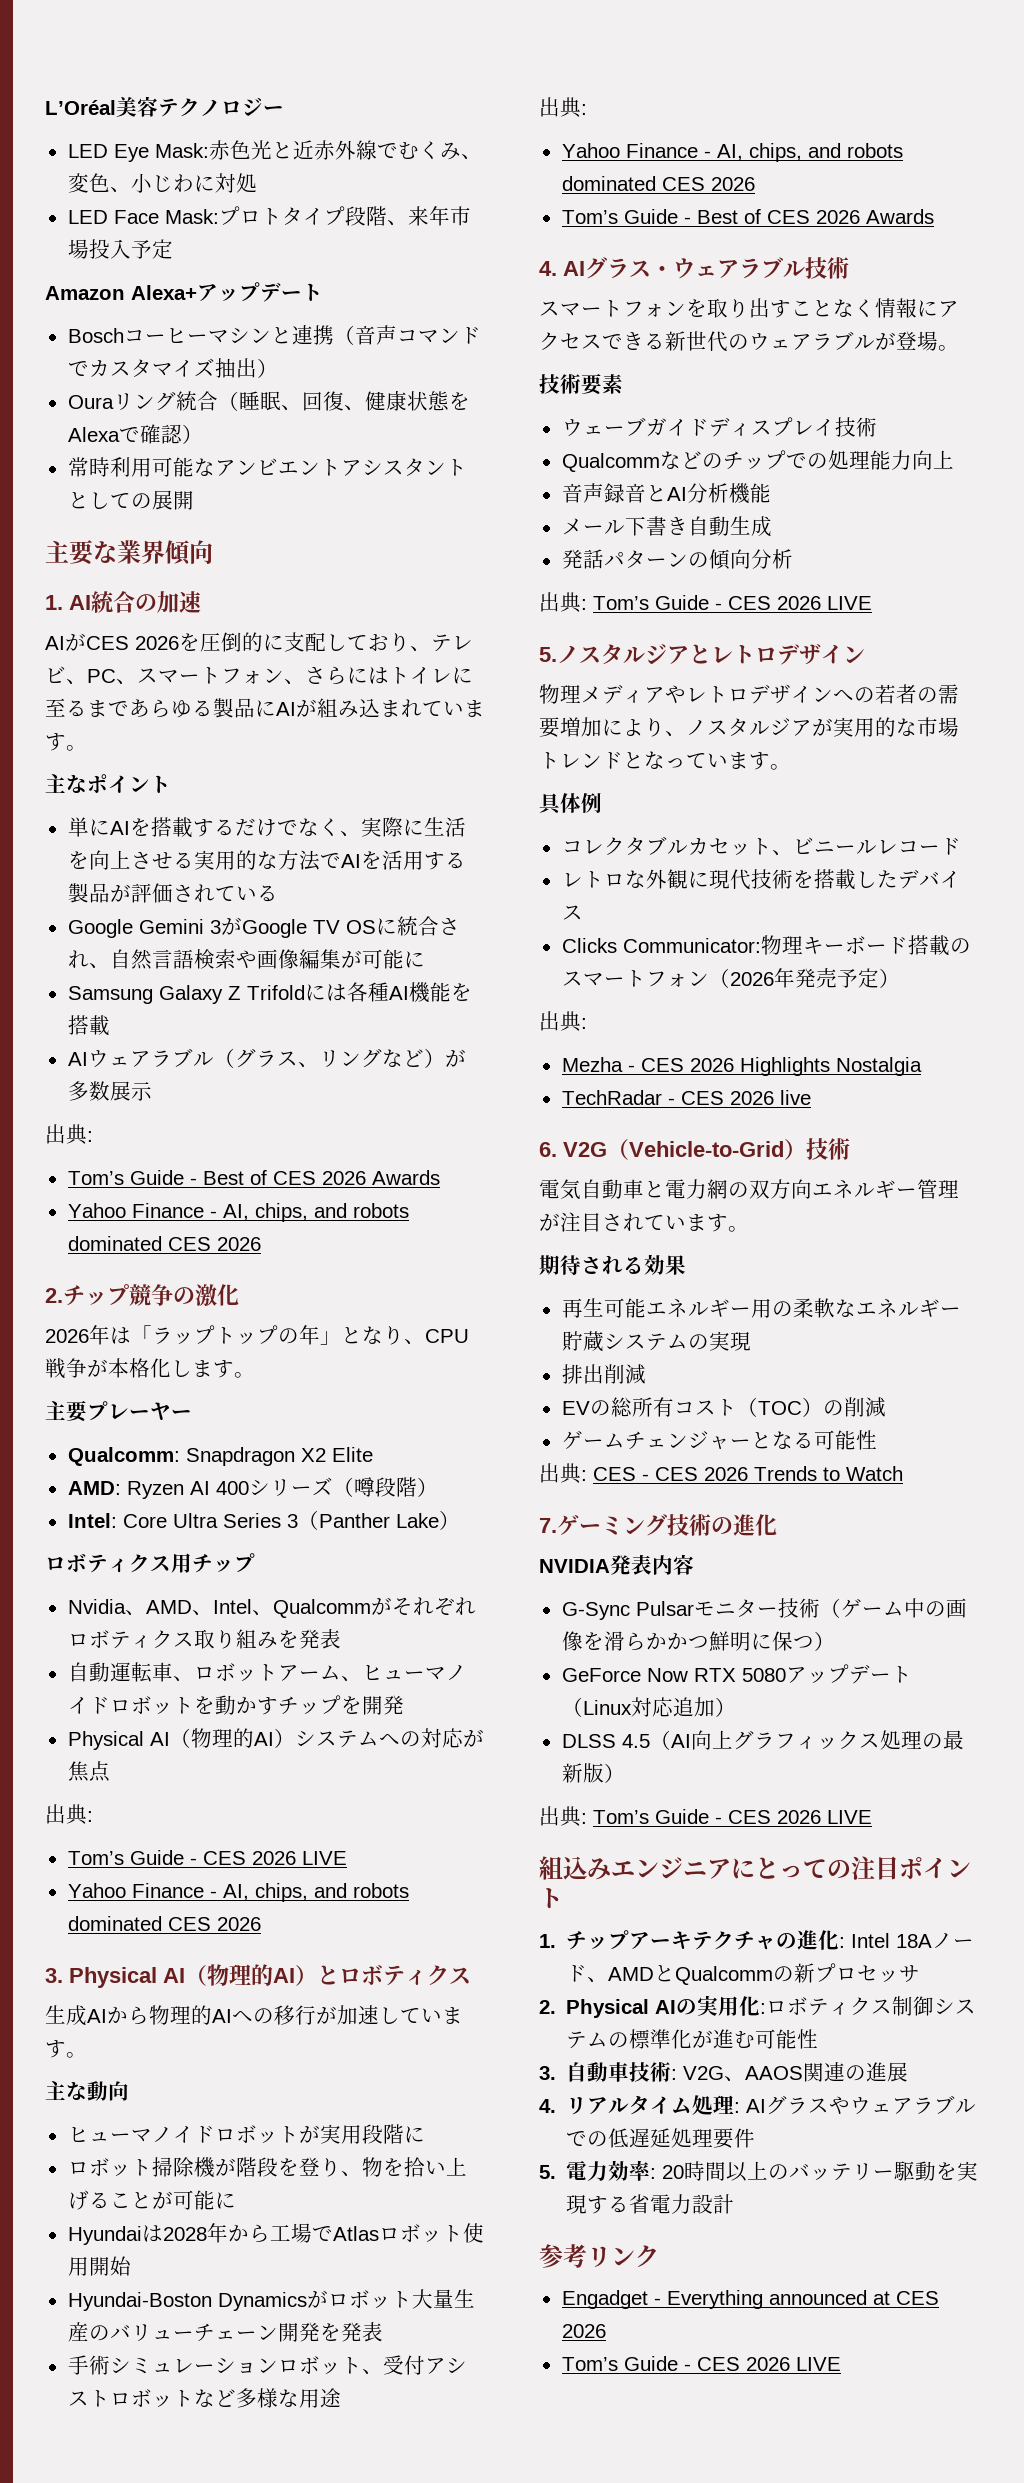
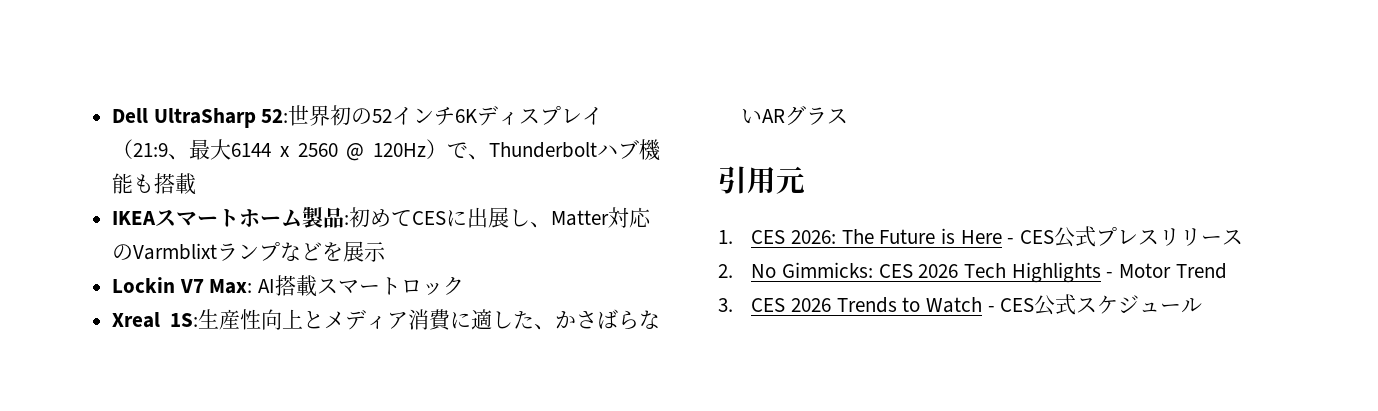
[45,96,284,117] [67,140,482,162] [67,173,257,193] [67,206,471,226] [67,239,173,259] [45,282,323,302] [67,325,481,345] [67,358,278,378] [67,391,470,411] [67,424,203,444] [67,457,467,477] [67,490,194,510] [45,540,213,565] [45,591,202,613] [45,632,473,652] [45,666,473,685] [45,698,485,718] [45,733,87,751] [45,774,171,793] [67,817,466,838] [67,850,466,871] [67,883,278,903] [67,916,460,938] [67,949,425,970] [67,982,472,1004] [67,1015,110,1036] [67,1048,466,1068] [67,1081,152,1101] [45,1124,93,1145] [67,1170,440,1185] [67,1203,409,1222] [67,1236,261,1251] [45,1284,239,1306] [45,1325,469,1345] [45,1358,255,1379] [45,1401,192,1422] [67,1447,373,1466] [67,1477,438,1499] [67,1510,460,1530] [45,1553,255,1573] [67,1597,476,1618] [67,1629,341,1649] [67,1662,467,1683] [67,1695,404,1715] [67,1728,484,1750] [67,1761,110,1782] [45,1804,93,1825] [67,1850,347,1865] [67,1883,409,1902] [67,1916,261,1931] [45,1964,471,1988] [45,2005,463,2026] [45,2040,87,2058] [45,2081,129,2101] [67,2124,425,2144] [67,2157,467,2178] [67,2190,236,2210] [67,2223,484,2245] [67,2256,132,2276] [67,2289,475,2311] [67,2322,383,2342] [67,2355,467,2375] [67,2388,341,2408] [539,97,587,118] [561,143,903,162] [561,176,755,191] [561,209,934,224] [539,257,849,279] [539,298,959,318] [539,331,959,352] [539,374,623,395] [561,417,877,437] [561,450,954,472] [561,483,771,504] [561,516,772,537] [561,549,793,570] [539,592,872,613] [539,643,865,665] [539,684,959,704] [539,717,959,738] [539,751,791,770] [539,792,602,815] [561,836,961,856] [561,869,961,890] [561,905,583,920] [561,935,971,956] [561,968,900,988] [539,1011,587,1032] [561,1057,922,1076] [561,1090,811,1105] [539,1138,850,1160] [539,1179,959,1200] [539,1212,749,1232] [539,1254,686,1275] [561,1298,961,1318] [561,1331,751,1352] [561,1364,646,1384] [561,1397,886,1417] [561,1430,877,1450] [539,1463,649,1484] L’Oréal美容テクノロジー // LED Eye Mask:赤色光と近赤外線でむくみ、変色、小じわに対処 // LED Face Mask:プロトタイプ段階、来年市場投入予定 // Amazon Alexa+アップデート // Boschコーヒーマシンと連携（音声コマンドでカスタマイズ抽出） // Ouraリング統合（睡眠、回復、健康状態をAlexaで確認） // 常時利用可能なアンビエントアシスタントとしての展開 // 主要な業界傾向 // 1. AI統合の加速 // AIがCES 2026を圧倒的に支配しており、テレビ、PC、スマートフォン、さらにはトイレに至るまであらゆる製品にAIが組み込まれています。 // 主なポイント // 単にAIを搭載するだけでなく、実際に生活を向上させる実用的な方法でAIを活用する製品が評価されている // Google Gemini 3がGoogle TV OSに統合され、自然言語検索や画像編集が可能に // Samsung Galaxy Z Trifoldには各種AI機能を搭載 // AIウェアラブル（グラス、リングなど）が多数展示 // 出典: // Tom’s Guide - Best of CES 2026 Awards // Yahoo Finance - AI, chips, and robots dominated CES 2026 // 2.チップ競争の激化 // 2026年は「ラップトップの年」となり、CPU戦争が本格化します。 // 主要プレーヤー // Qualcomm: Snapdragon X2 Elite // AMD: Ryzen AI 400シリーズ（噂段階） // Intel: Core Ultra Series 3（Panther Lake） // ロボティクス用チップ // Nvidia、AMD、Intel、Qualcommがそれぞれロボティクス取り組みを発表 // 自動運転車、ロボットアーム、ヒューマノイドロボットを動かすチップを開発 // Physical AI（物理的AI）システムへの対応が焦点 // 出典: // Tom’s Guide - CES 2026 LIVE // Yahoo Finance - AI, chips, and robots dominated CES 2026 // 3. Physical AI（物理的AI）とロボティクス // 生成AIから物理的AIへの移行が加速しています。 // 主な動向 // ヒューマノイドロボットが実用段階に // ロボット掃除機が階段を登り、物を拾い上げることが可能に // Hyundaiは2028年から工場でAtlasロボット使用開始 // Hyundai-Boston Dynamicsがロボット大量生産のバリューチェーン開発を発表 // 手術シミュレーションロボット、受付アシストロボットなど多様な用途 // 出典: // Yahoo Finance - AI, chips, and robots dominated CES 2026 // Tom’s Guide - Best of CES 2026 Awards // 4. AIグラス・ウェアラブル技術 // スマートフォンを取り出すことなく情報にアクセスできる新世代のウェアラブルが登場。 // 技術要素 // ウェーブガイドディスプレイ技術 // Qualcommなどのチップでの処理能力向上 // 音声録音とAI分析機能 // メール下書き自動生成 // 発話パターンの傾向分析 // 出典: Tom’s Guide - CES 2026 LIVE // 5.ノスタルジアとレトロデザイン // 物理メディアやレトロデザインへの若者の需要増加により、ノスタルジアが実用的な市場トレンドとなっています。 // 具体例 // コレクタブルカセット、ビニールレコード // レトロな外観に現代技術を搭載したデバイス // Clicks Communicator:物理キーボード搭載のスマートフォン（2026年発売予定） // 出典: // Mezha - CES 2026 Highlights Nostalgia // TechRadar - CES 2026 live // 6. V2G（Vehicle-to-Grid）技術 // 電気自動車と電力網の双方向エネルギー管理が注目されています。 // 期待される効果 // 再生可能エネルギー用の柔軟なエネルギー貯蔵システムの実現 // 排出削減 // EVの総所有コスト（TOC）の削減 // ゲームチェンジャーとなる可能性 // 出典: CES - -> [112,105,604,128] [112,139,661,161] [112,173,197,195] [112,206,652,228] [112,241,387,262] [112,275,465,297] [112,309,660,331] [741,105,849,126] [718,166,805,194] [718,226,1243,248] [718,262,1227,283] [718,298,733,312] Dell UltraSharp 52:世界初の52インチ6Kディスプレイ（21:9、最大6144 x 2560 @ 120Hz）で、Thunderboltハブ機能も搭載 // IKEAスマートホーム製品:初めてCESに出展し、Matter対応のVarmblixtランプなどを展示 // Lockin V7 Max: AI搭載スマートロック // Xreal 1S:生産性向上とメディア消費に適した、かさばらないARグラス // 引用元 // 1. CES 2026: The Future is Here - CES公式プレスリリース // 2. No Gimmicks: CES 2026 Tech Highlights - Motor Trend // 3.
[539,1514,777,1536] [539,1554,694,1575] [561,1598,967,1620] [561,1631,835,1651] [561,1664,912,1684] [561,1697,736,1717] [561,1730,964,1750] [561,1763,625,1783] [539,1806,872,1827] [539,1856,971,1880] [539,1888,563,1909] [539,1930,975,1950] [566,1963,921,1985] [539,1995,977,2018] [566,2029,819,2049] [539,2062,909,2082] [539,2095,977,2115] [566,2128,756,2149] [539,2160,979,2182] [566,2194,735,2214] [539,2244,659,2268] [561,2290,939,2309] [561,2324,606,2338] [561,2356,841,2371] // 7.ゲーミング技術の進化 // NVIDIA発表内容 // G-Sync Pulsarモニター技術（ゲーム中の画像を滑らかかつ鮮明に保つ） // GeForce Now RTX 5080アップデート（Linux対応追加） // DLSS 4.5（AI向上グラフィックス処理の最新版） // 出典: Tom’s Guide - CES 2026 LIVE // 組込みエンジニアにとっての注目ポイント // 1.チップアーキテクチャの進化: Intel 18Aノード、AMDとQualcommの新プロセッサ // 2. Physical AIの実用化:ロボティクス制御システムの標準化が進む可能性 // 3.自動車技術: V2G、AAOS関連の進展 // 4.リアルタイム処理: AIグラスやウェアラブルでの低遅延処理要件 // 5.電力効率: 20時間以上のバッテリー駆動を実現する省電力設計 // 参考リンク // Engadget - Everything announced at CES 2026 // Tom’s Guide - CES 2026 LIVE -> [987,294,1203,316] - CES公式スケジュール

